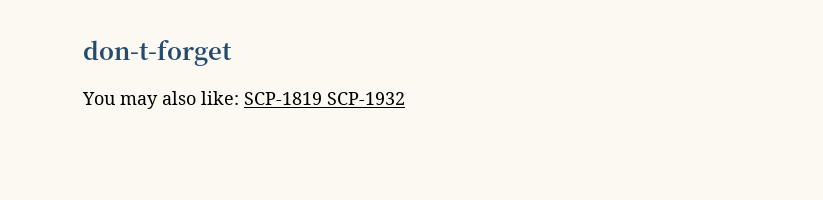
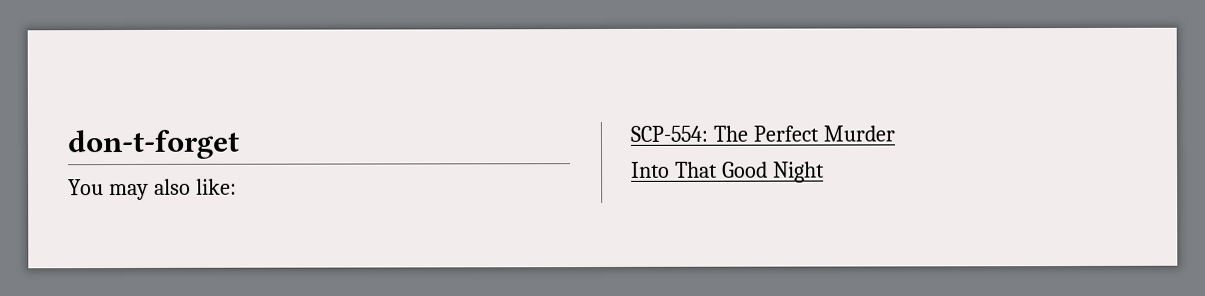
[244,92,405,105] SCP-1819 SCP-1932 -> [630,125,895,142] [631,161,825,183] // SCP-554: The Perfect Murder // Into That Good Night

